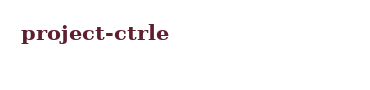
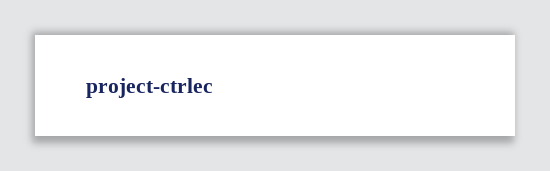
[21,24,169,44] project-ctrle -> [86,78,213,98] project-ctrlec

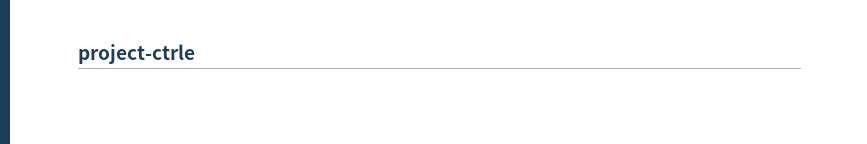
[86,78,213,98] project-ctrlec -> [78,44,195,64] project-ctrle

